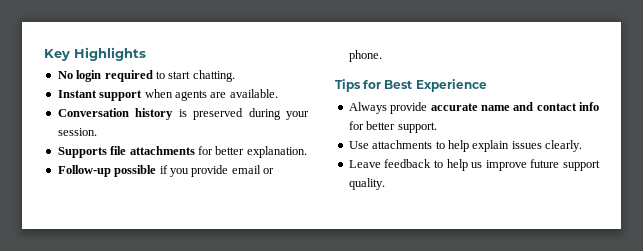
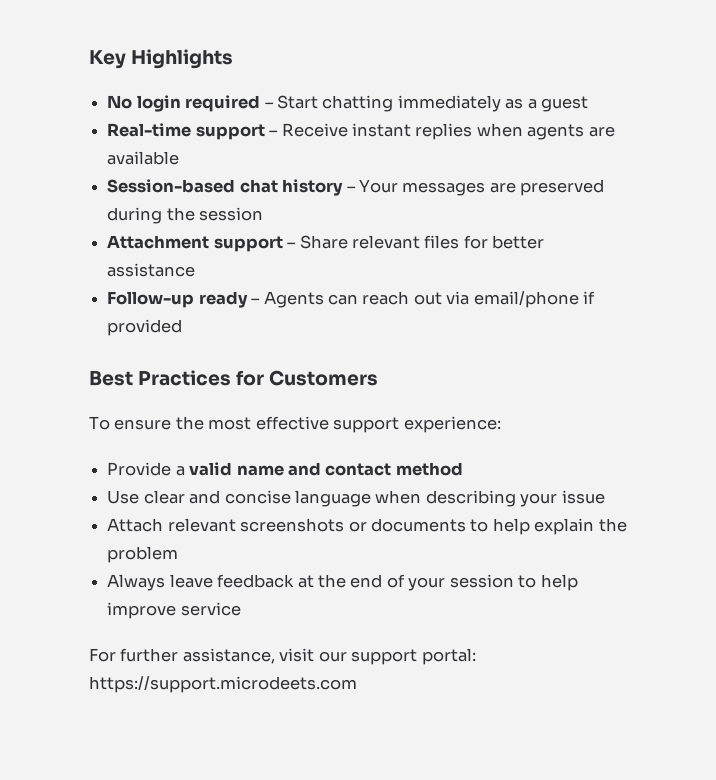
[155,70,235,82] [57,89,278,101] [57,108,309,120] [57,128,97,136] [57,146,307,158] to start chatting. // Instant support when agents are available. // Conversation history is preserved during your session. // Supports file attachments for better explanation. -> [264,95,589,112] [107,123,615,140] [107,151,180,165] [107,179,605,196] [107,207,264,224] [107,235,545,252] [107,263,196,277] – Start chatting immediately as a guest // Real-time support – Receive instant replies when agents are available // Session-based chat history – Your messages are preserved during the session // Attachment support – Share relevant files for better assistance
[114,165,274,177] [348,50,382,62] [335,79,487,92] [348,102,599,114] [348,121,437,133] [348,140,582,152] [348,159,600,171] [348,178,385,190] possible if you provide email or phone. // Tips for Best Experience // Always provide accurate name and contact info for better support. // Use attachments to help explain issues clearly. // Leave feedback to help us improve future support quality. -> [198,291,596,308] [107,319,183,336] [89,370,379,386] [89,416,501,433] [107,462,463,476] [107,490,605,507] [107,518,627,535] [107,546,179,563] [107,574,578,591] [107,602,241,619] [89,648,476,665] [89,676,357,693] ready – Agents can reach out via email/phone if provided // Best Practices for Customers // To ensure the most effective support experience: // Provide a valid name and contact method // Use clear and concise language when describing your issue // Attach relevant screenshots or documents to help explain the problem // Always leave feedback at the end of your session to help improve service // For further assistance, visit our support portal: https://support.microdeets.com

